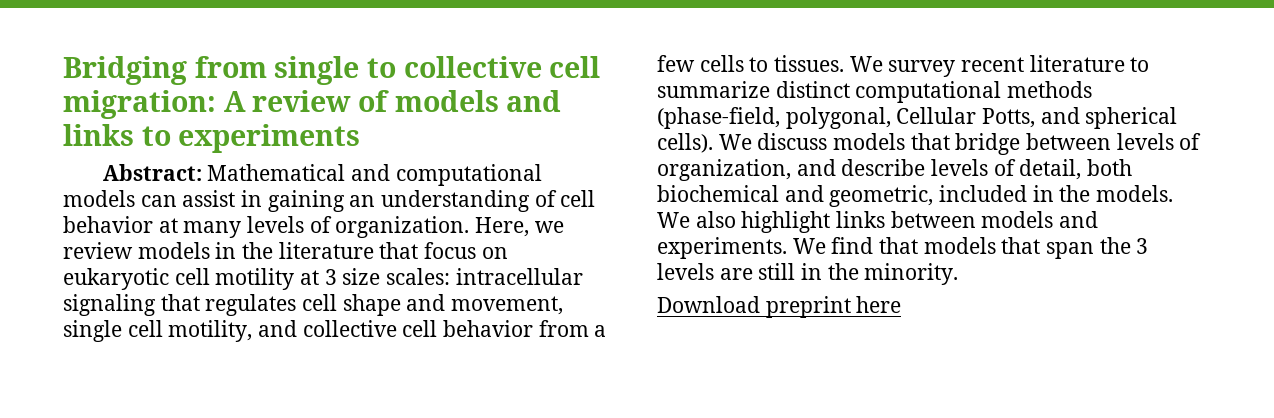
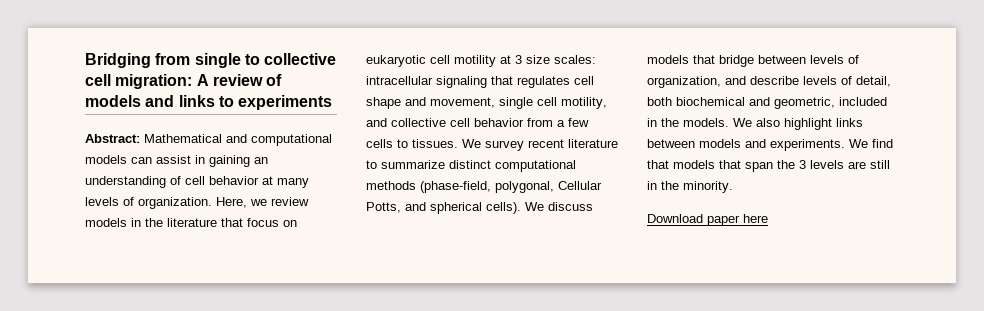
[765,296,851,318] preprint -> [707,215,740,226] paper

